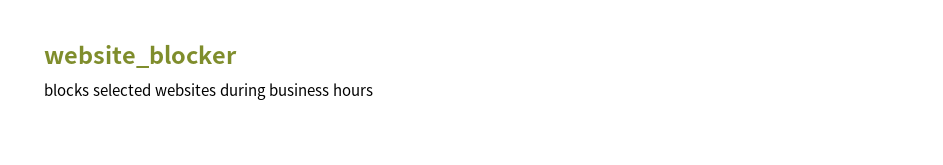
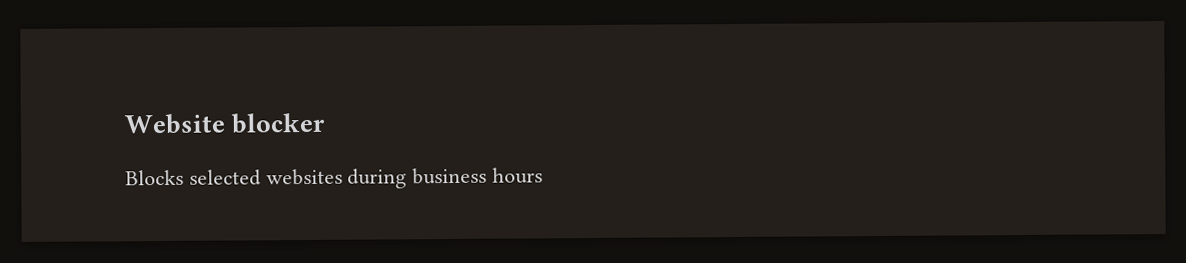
[44,44,237,68] [44,83,89,96] website_blocker // blocks -> [124,112,327,135] [125,169,184,186] Website blocker // Blocks

